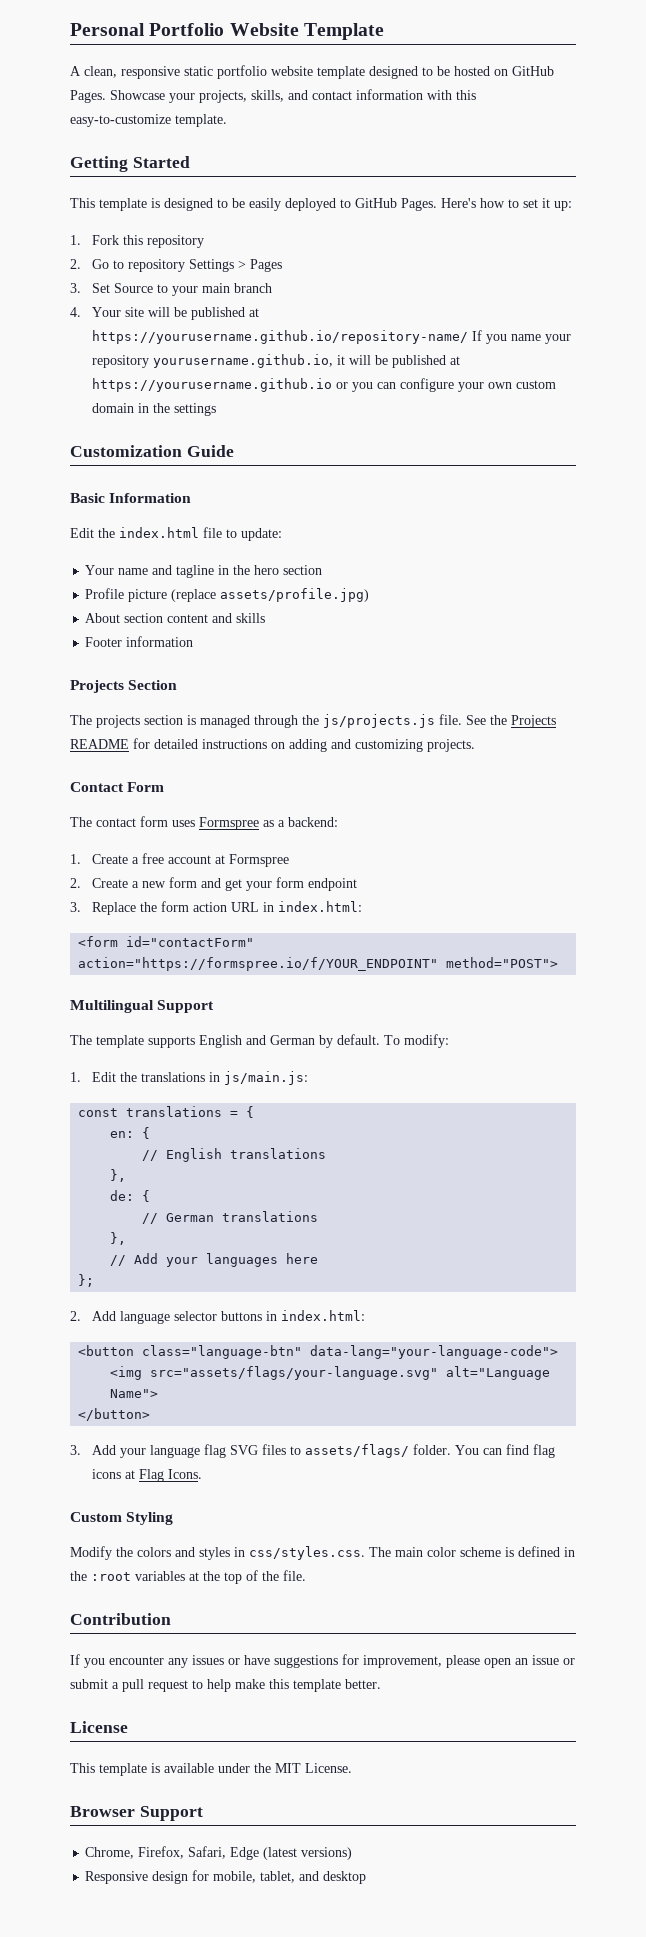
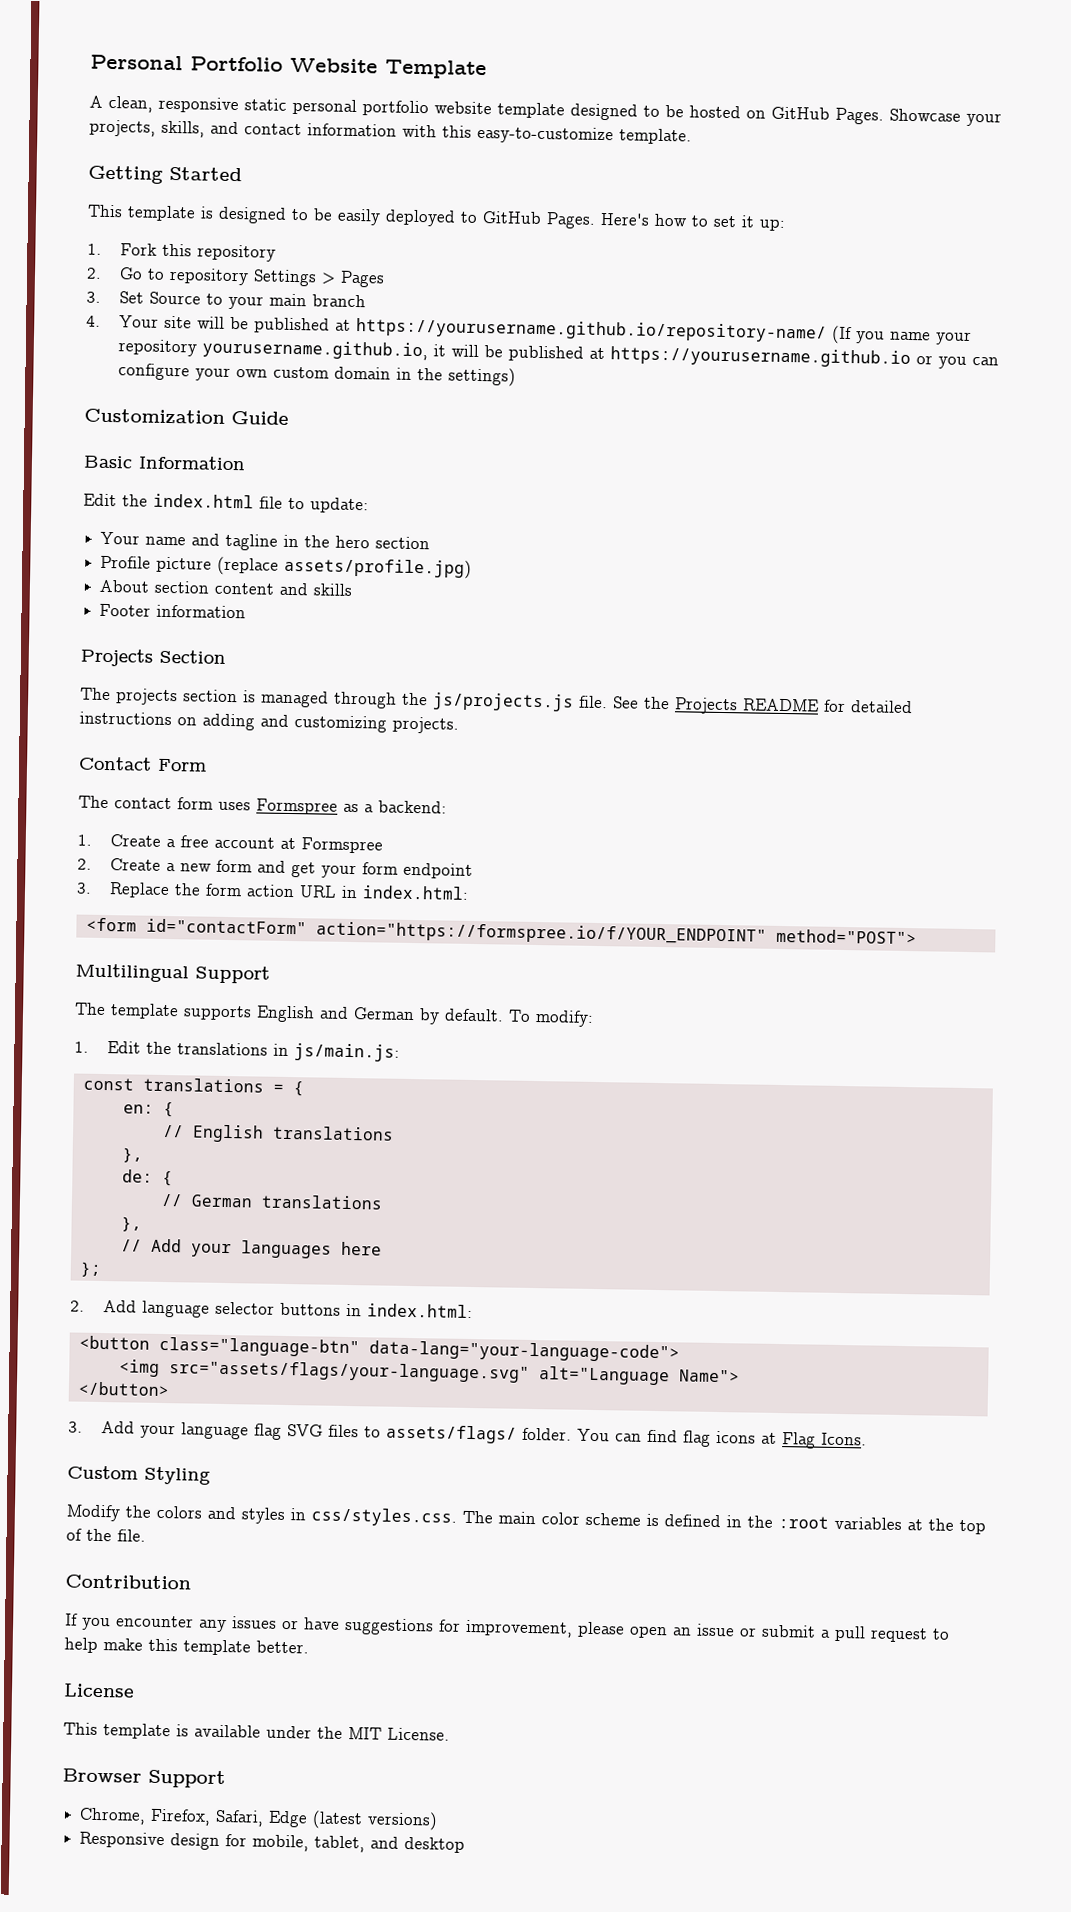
(213, 71) none -> [292,98,357,115] personal
[471,330,482,341] If -> [830,325,852,345] (If
[173,403,216,416] settings -> [447,367,516,387] settings)

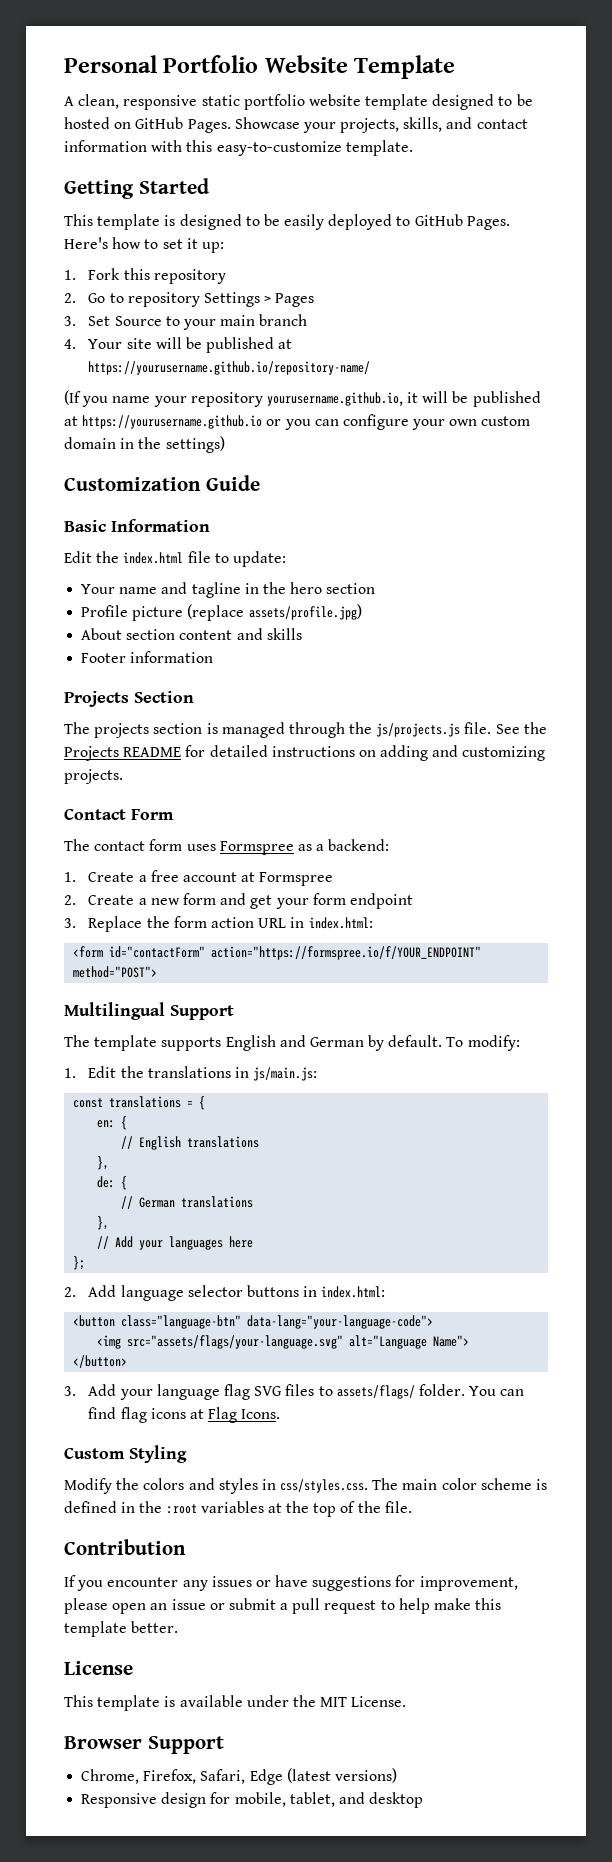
[292,98,357,115] personal -> (240, 100) none
(827, 330) none -> (371, 368) //

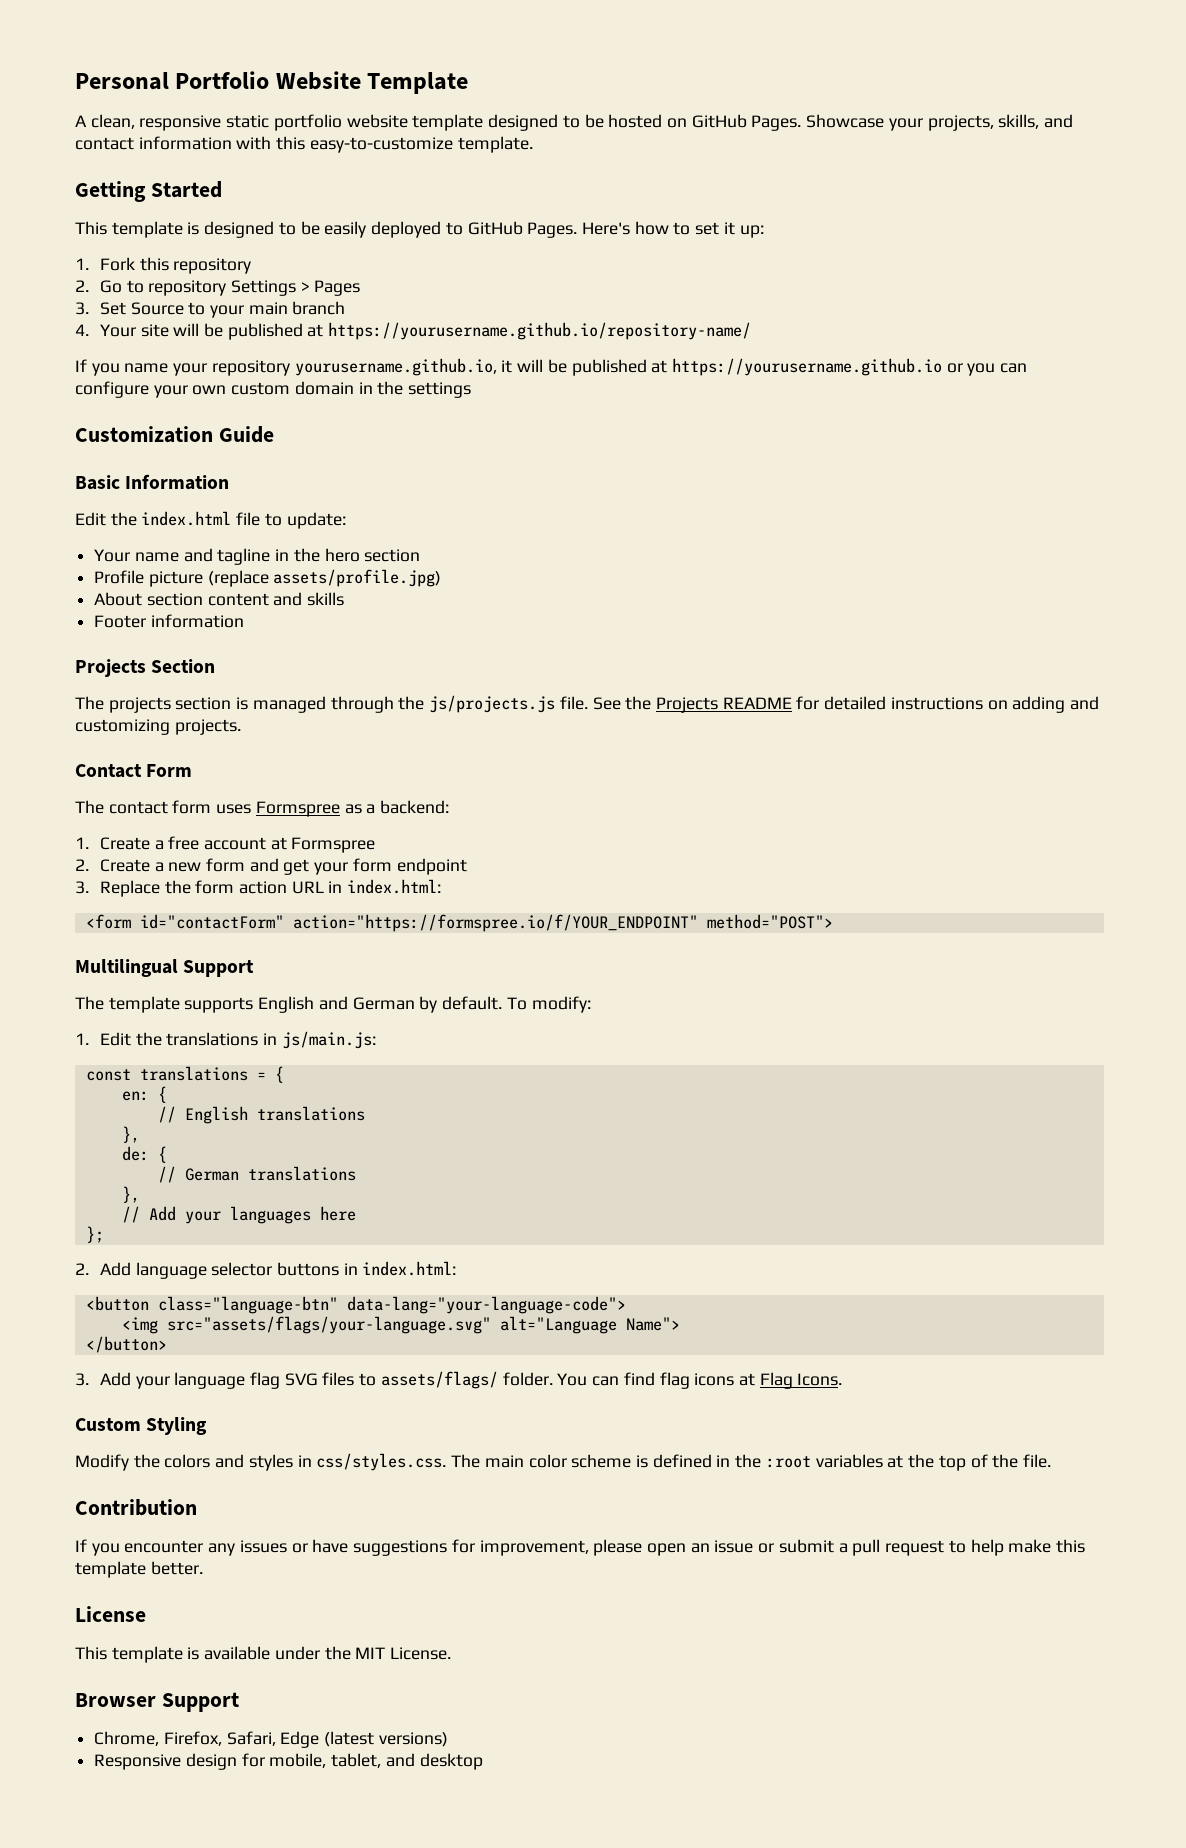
[64,390,81,405] (If -> [75,359,87,372] If
[165,436,225,453] settings) -> [408,382,472,398] settings

